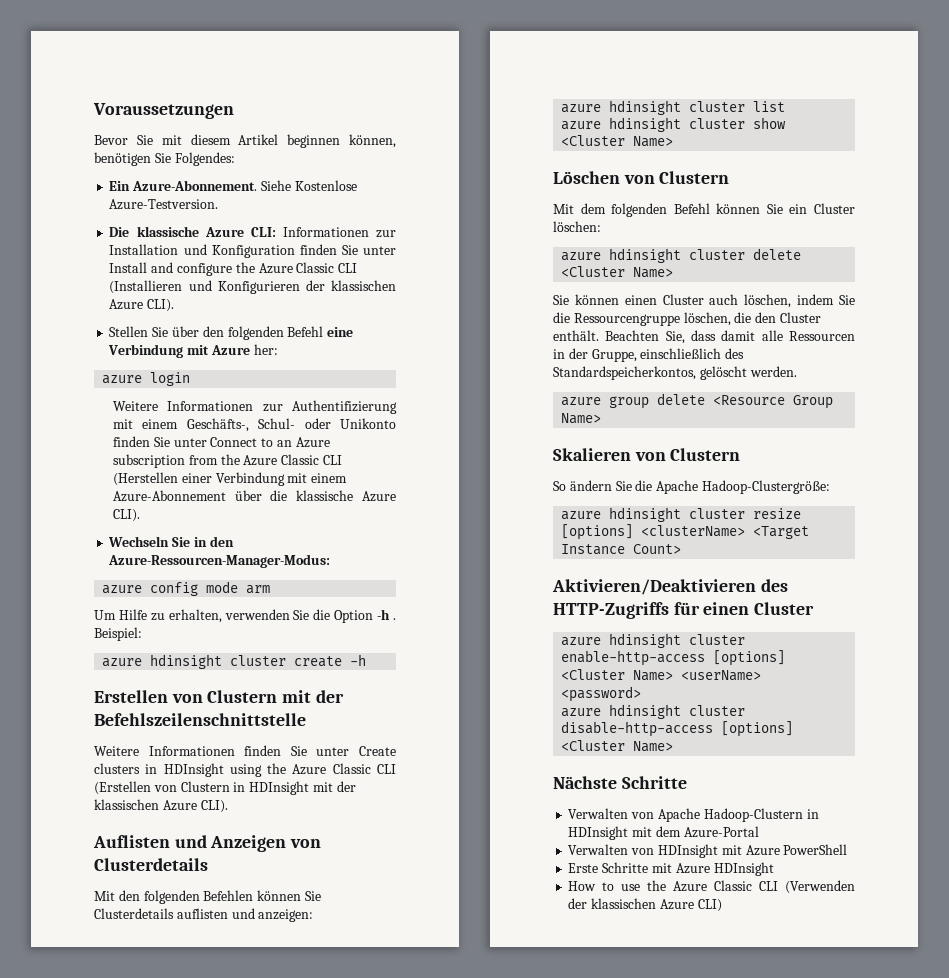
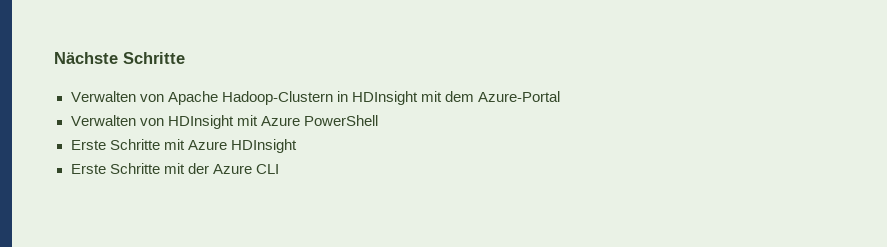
[93,103,234,119] [94,134,396,148] [94,152,235,166] [109,180,357,191] [109,199,219,210] [109,226,396,238] [109,244,396,258] [109,262,358,276] [109,280,396,294] [109,299,175,312] [109,326,354,340] [108,344,278,358] [102,372,191,386] [112,400,397,414] [112,418,396,432] [112,436,330,448] [112,454,342,468] [112,472,348,486] [112,490,396,502] [112,509,140,522] [108,536,234,547] [108,554,331,568] [102,581,271,596] [94,609,397,623] [94,627,142,641] [102,654,367,669] [94,690,344,703] [94,713,306,726] [94,745,396,756] [94,763,396,777] [94,781,356,795] [94,799,228,813] [93,835,322,852] [94,858,208,871] [94,890,321,904] [94,908,314,922] [561,100,786,115] [561,117,787,132] [561,135,674,147] [553,171,730,184] [553,203,855,217] [553,221,601,232] [561,248,802,263] [561,266,674,278] [553,294,855,308] [553,312,821,326] [553,330,855,344] [553,348,745,362] [553,366,797,380] [561,393,834,409] [561,413,602,424] [553,448,741,461] [553,480,830,494] [561,507,802,522] [561,524,810,540] [561,544,682,555] [552,579,788,595] [553,602,815,619] [561,633,746,648] [561,650,786,666] [561,669,762,681] [561,686,642,702] [561,704,746,719] [561,721,794,737] [561,740,674,752] Voraussetzungen // Bevor Sie mit diesem Artikel beginnen können, benötigen Sie Folgendes: // Ein Azure-Abonnement. Siehe Kostenlose Azure-Testversion. // Die klassische Azure CLI: Informationen zur Installation und Konfiguration finden Sie unter Install and configure the Azure Classic CLI (Installieren und Konfigurieren der klassischen Azure CLI). // Stellen Sie über den folgenden Befehl eine Verbindung mit Azure her: // azure login // Weitere Informationen zur Authentifizierung mit einem Geschäfts-, Schul- oder Unikonto finden Sie unter Connect to an Azure subscription from the Azure Classic CLI (Herstellen einer Verbindung mit einem Azure-Abonnement über die klassische Azure CLI). // Wechseln Sie in den Azure-Ressourcen-Manager-Modus: // azure config mode arm // Um Hilfe zu erhalten, verwenden Sie die Option -h . Beispiel: // azure hdinsight cluster create -h // Erstellen von Clustern mit der Befehlszeilenschnittstelle // Weitere Informationen finden Sie unter Create clusters in HDInsight using the Azure Classic CLI (Erstellen von Clustern in HDInsight mit der klassischen Azure CLI). // Auflisten und Anzeigen von Clusterdetails // Mit den folgenden Befehlen können Sie Clusterdetails auflisten und anzeigen: // azure hdinsight cluster list // azure hdinsight cluster show <Cluster Name> // Löschen von Clustern // Mit dem folgenden Befehl können Sie ein Cluster löschen: // azure hdinsight cluster delete <Cluster Name> // Sie können einen Cluster auch löschen, indem Sie die Ressourcengruppe löschen, die den Cluster enthält. Beachten Sie, dass damit alle Ressourcen in der Gruppe, einschließlich des Standardspeicherkontos, gelöscht werden. // azure group delete <Resource Group Name> // Skalieren von Clustern // So ändern Sie die Apache Hadoop-Clustergröße: // azure hdinsight cluster resize [options] <clusterName> <Target Instance Count> // Aktivieren/Deaktivieren des HTTP-Zugriffs für einen Cluster // azure hdinsight cluster enable-http-access [options] <Cluster Name> <userName> <password> // azure hdinsight cluster disable-http-access [options] <Cluster Name> // -> (54, 58) none
[568,880,855,894] [568,898,722,912] How to use the Azure Classic CLI (Verwenden der klassischen Azure CLI) -> [70,163,279,174] Erste Schritte mit der Azure CLI

